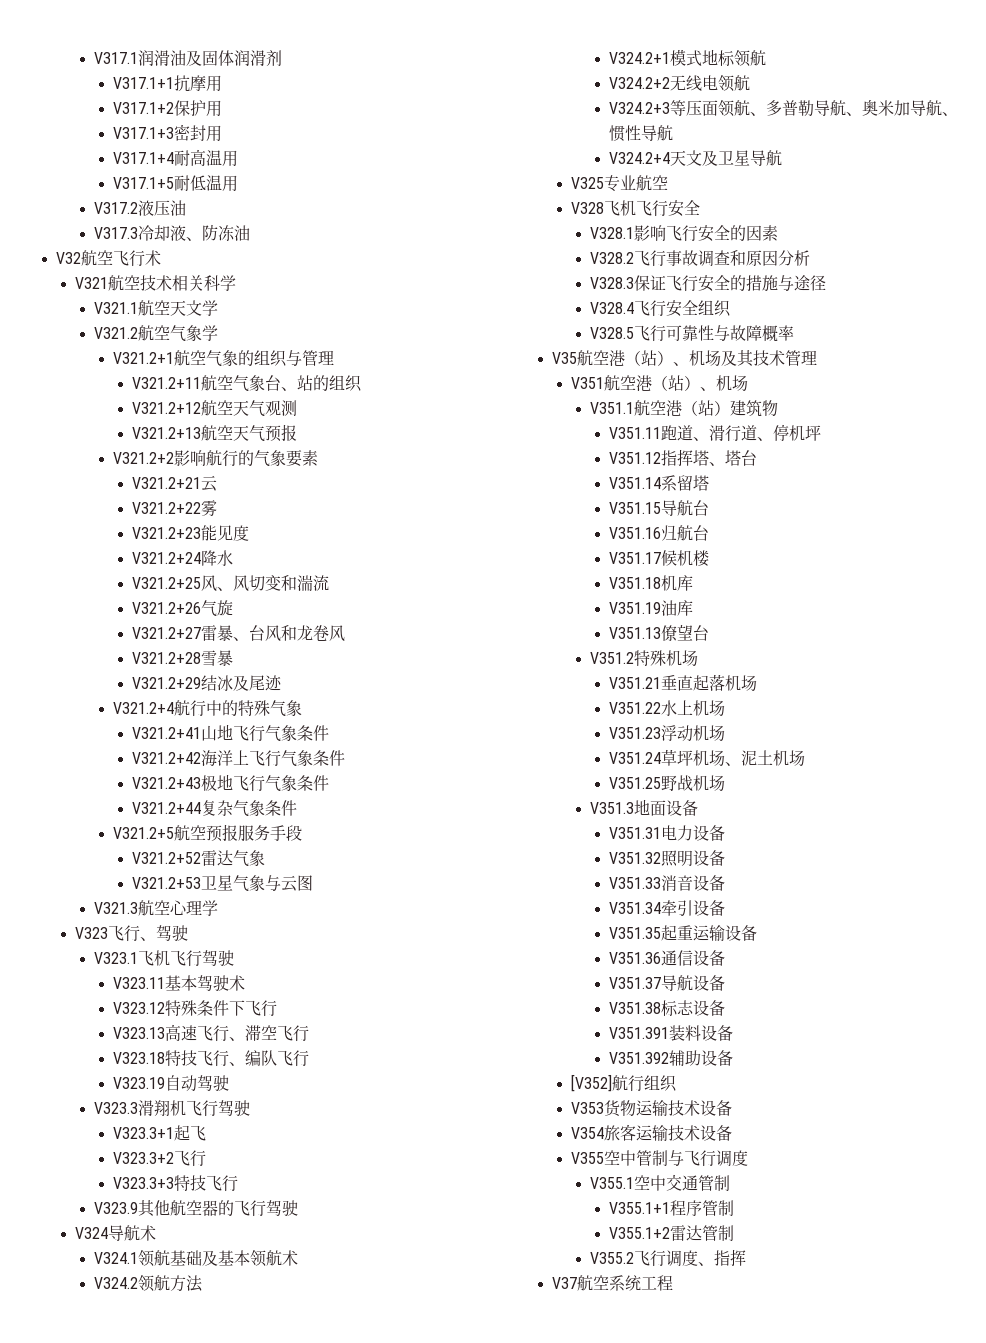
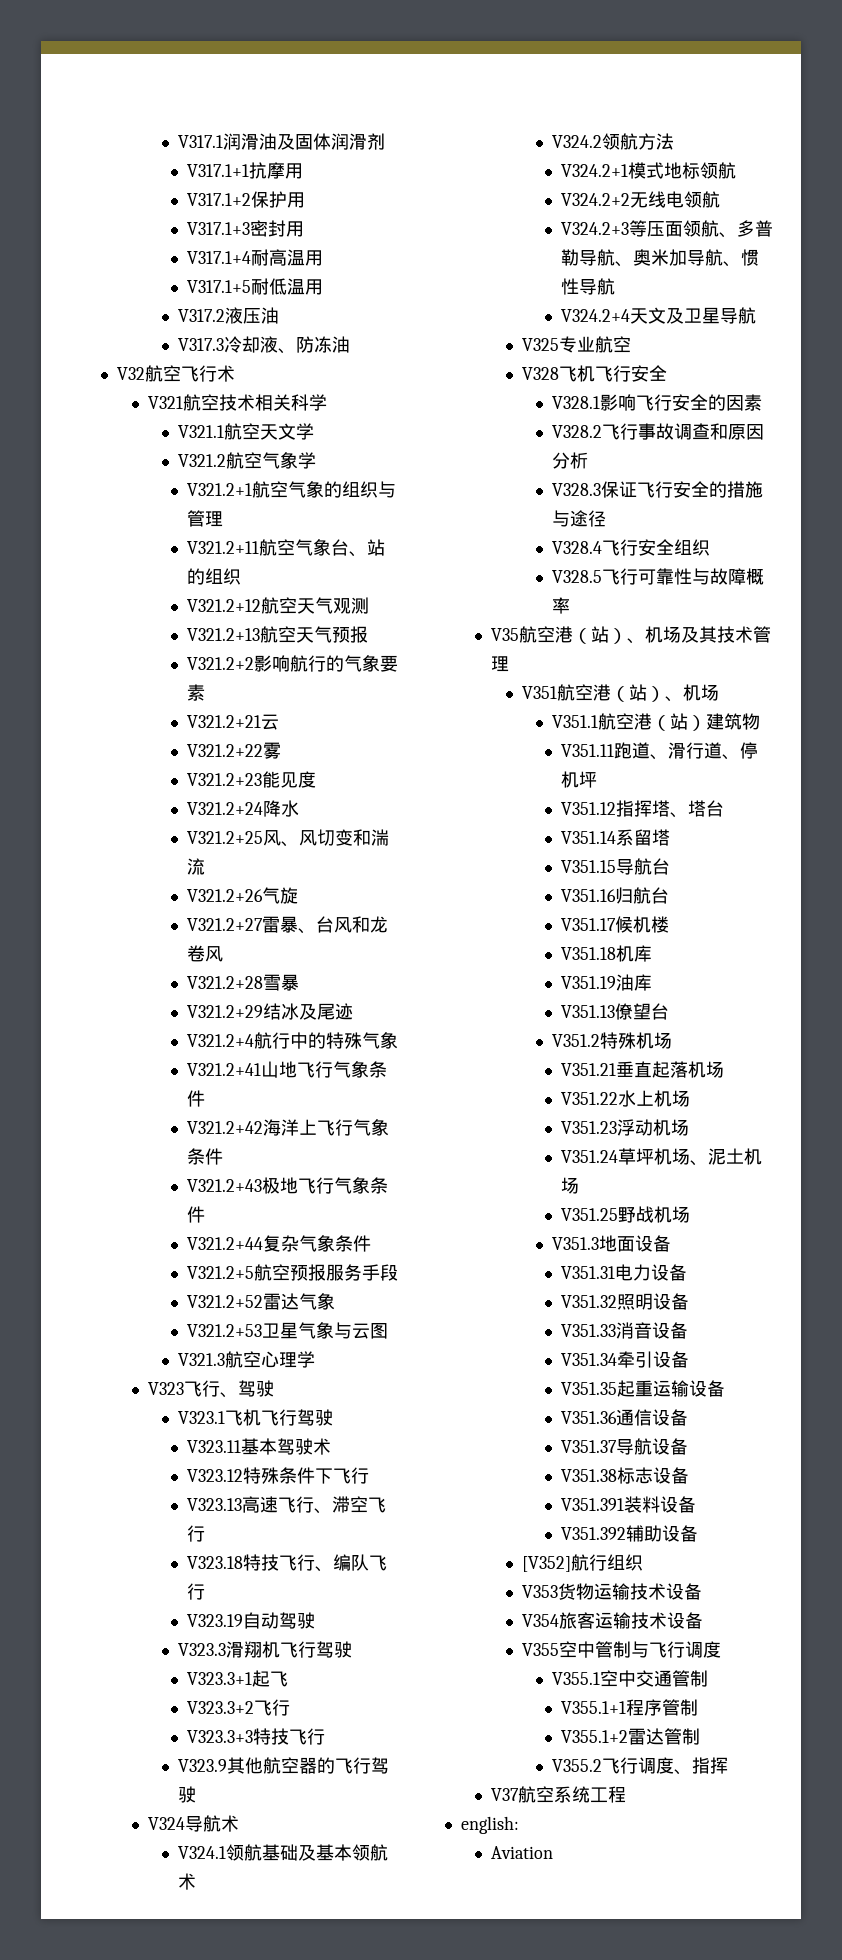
(674, 1283) none -> [460,1816,519,1834] [491,1846,554,1859] // english: // Aviation

